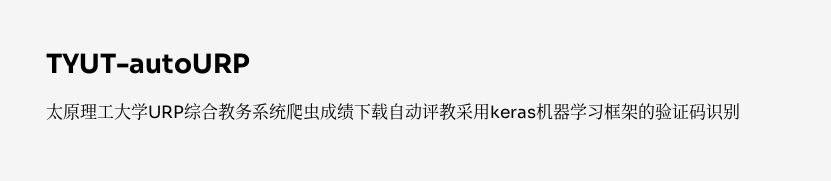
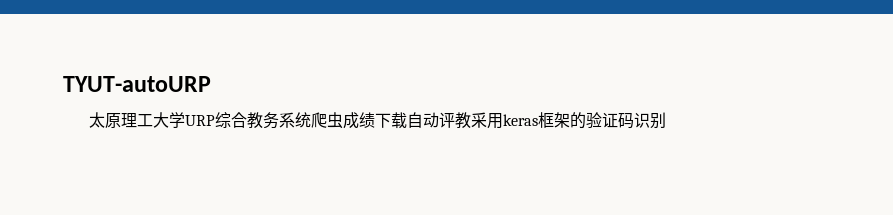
[536,103,604,120] 机器学习 -> (539, 120) none

